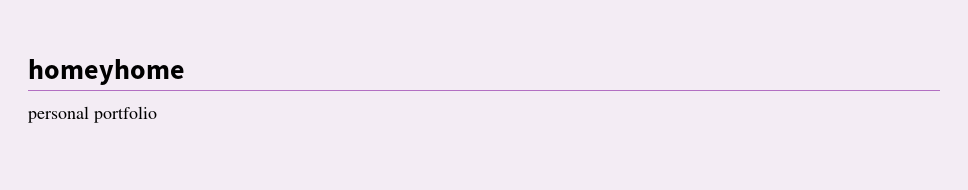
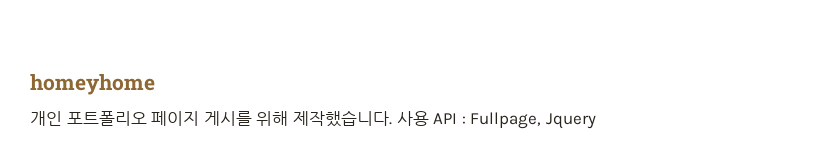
[28,106,157,123] personal portfolio -> [30,110,596,129] 개인 포트폴리오 페이지 게시를 위해 제작했습니다. 사용 API : Fullpage, Jquery

